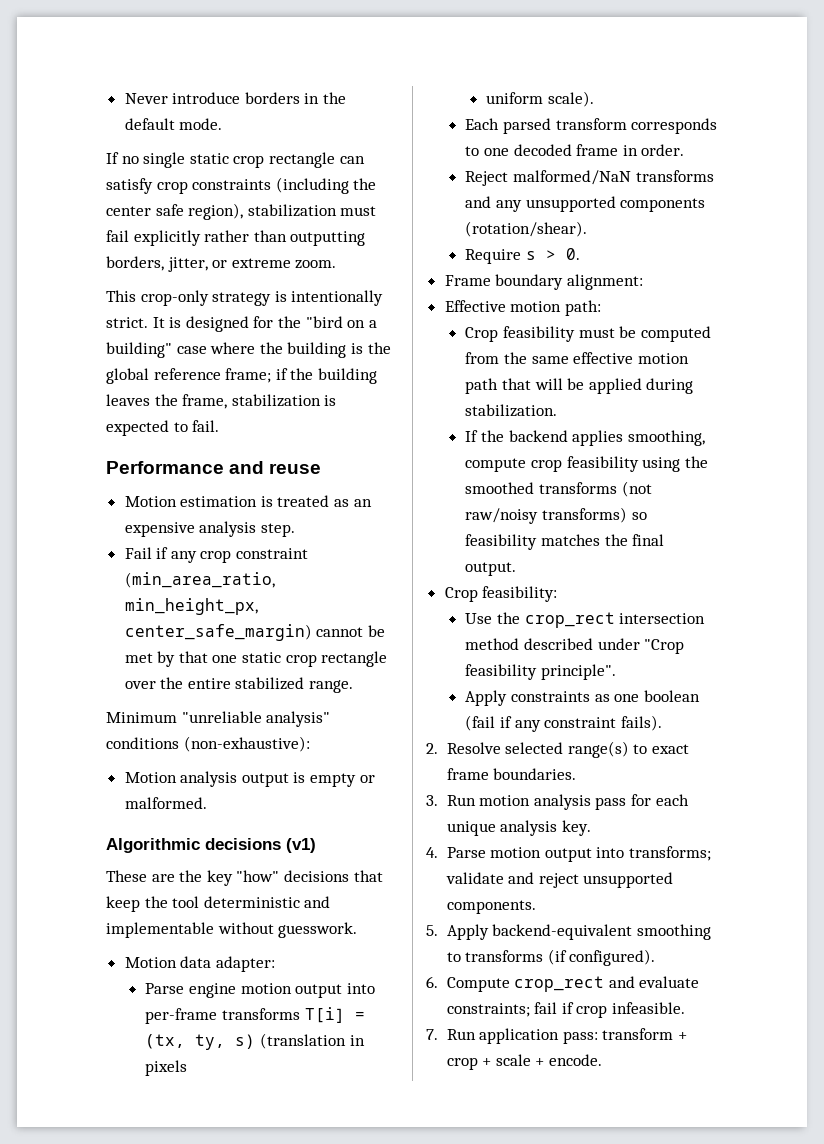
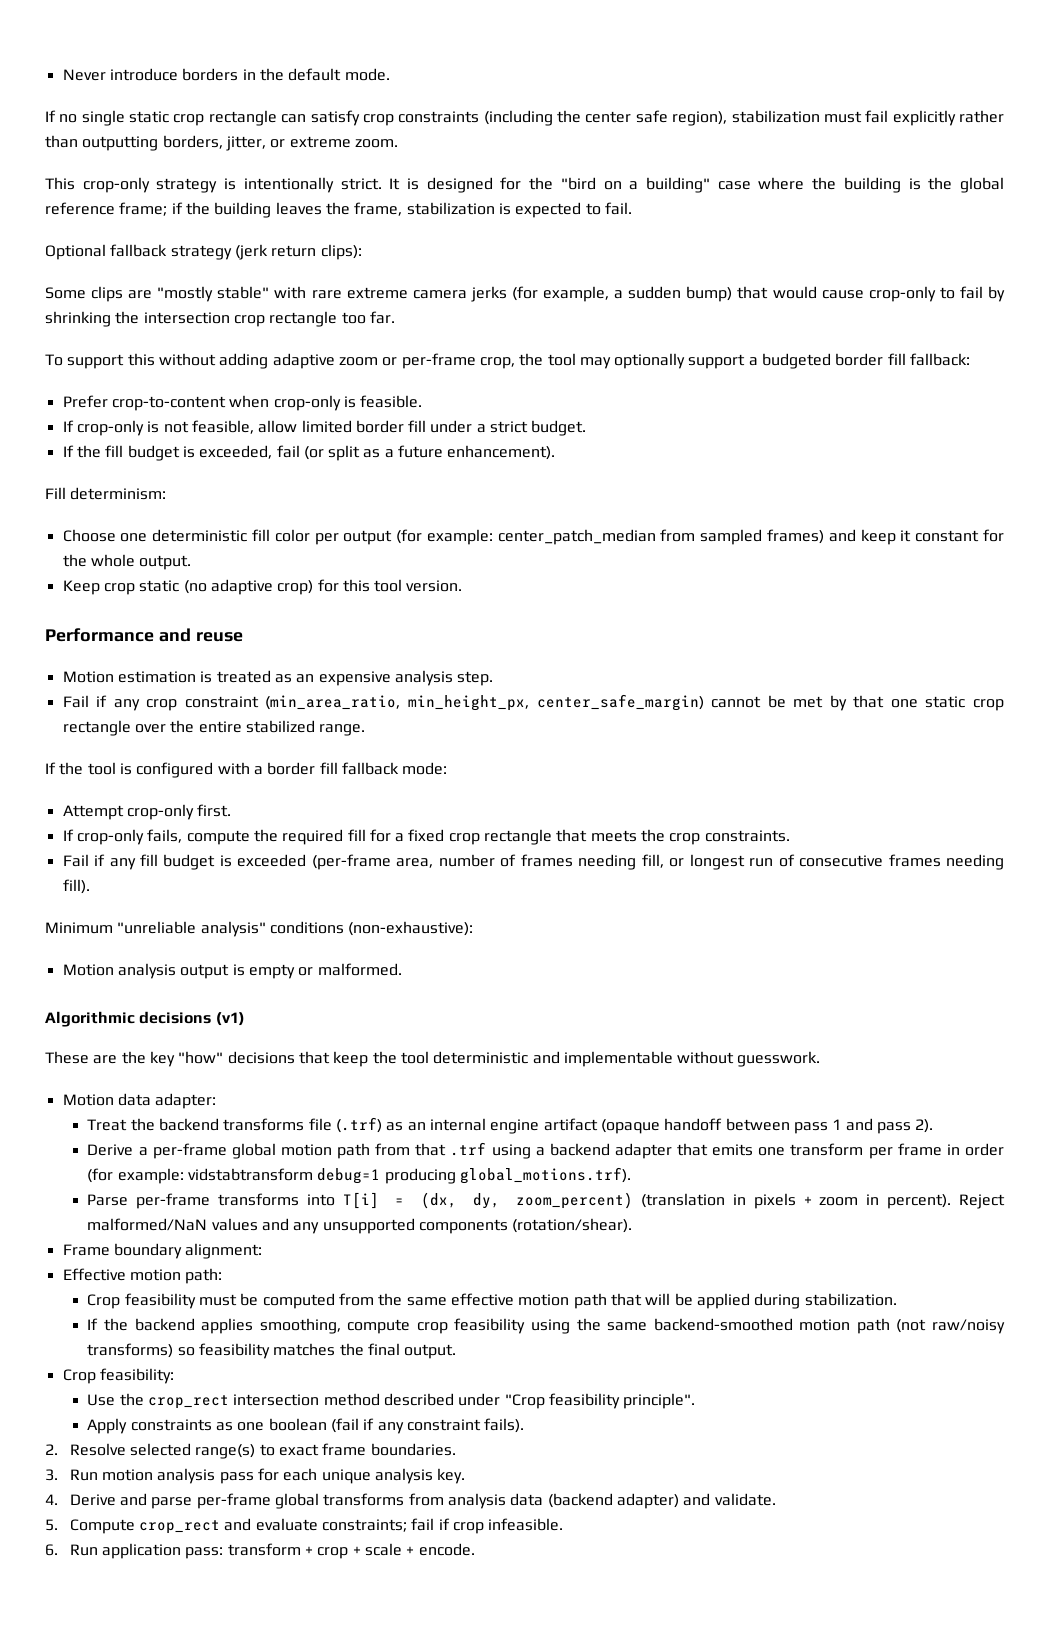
(220, 426) none -> [45,244,362,260] [45,286,1005,302] [45,311,395,327] [45,353,971,369] [62,395,423,411] [62,420,587,436] [62,445,556,461] [45,487,167,500] [62,529,1004,545] [62,554,192,570] [62,579,463,595] // Optional fallback strategy (jerk return clips): // Some clips are "mostly stable" with rare extreme camera jerks (for example, a sudden bump) that would cause crop-only to fail by shrinking the intersection crop rectangle too far. // To support this without adding adaptive zoom or per-frame crop, the tool may optionally support a budgeted border fill fallback: // Prefer crop-to-content when crop-only is feasible. // If crop-only is not feasible, allow limited border fill under a strict budget. // If the fill budget is exceeded, fail (or split as a future enhancement). // Fill determinism: // Choose one deterministic fill color per output (for example: center_patch_median from sampled frames) and keep it constant for the whole output. // Keep crop static (no adaptive crop) for this tool version.
(354, 686) none -> [45,762,448,778] [62,804,232,820] [62,829,790,845] [62,854,1005,870] [62,879,90,894] // If the tool is configured with a border fill fallback mode: // Attempt crop-only first. // If crop-only fails, compute the required fill for a fixed crop rectangle that meets the crop constraints. // Fail if any fill budget is exceeded (per-frame area, number of frames needing fill, or longest run of consecutive frames needing fill).
[145,983,375,998] Parse engine motion output into -> [87,1117,934,1134] [87,1142,1004,1159] [87,1167,631,1184] [87,1194,129,1206] Treat the backend transforms file (.trf) as an internal engine artifact (opaque handoff between pass 1 and pass 2). // Derive a per-frame global motion path from that .trf using a backend adapter that emits one transform per frame in order (for example: vidstabtransform debug=1 producing global_motions.trf). // Parse
(300, 1014) none -> [306,1194,335,1206] into
[145,1034,256,1050] (tx, ty, s) -> [420,1192,634,1209] (dx, dy, zoom_percent)
[486,91,594,107] [465,118,718,134] [465,144,685,156] // uniform scale). // Each parsed transform corresponds to one decoded frame in order. // -> [803,1194,952,1209] + zoom in percent).
[635,170,714,182] transforms -> [211,1218,258,1231] values
[465,248,580,264] // Require s > 0. -> (633, 1225) none
[465,482,617,494] smoothed transforms -> [607,1318,890,1334] same backend-smoothed motion path
[446,846,712,862] [445,872,674,888] [446,900,536,914] [426,924,711,940] [446,949,656,966] [426,976,438,988] Parse motion output into transforms; validate and reject unsupported components. // 5. Apply backend-equivalent smoothing to transforms (if configured). // 6. -> [69,1493,776,1509] [45,1519,58,1531] Derive and parse per-frame global transforms from analysis data (backend adapter) and validate. // 5.
[426,1029,438,1040] 7. -> [45,1544,58,1556] 6.

